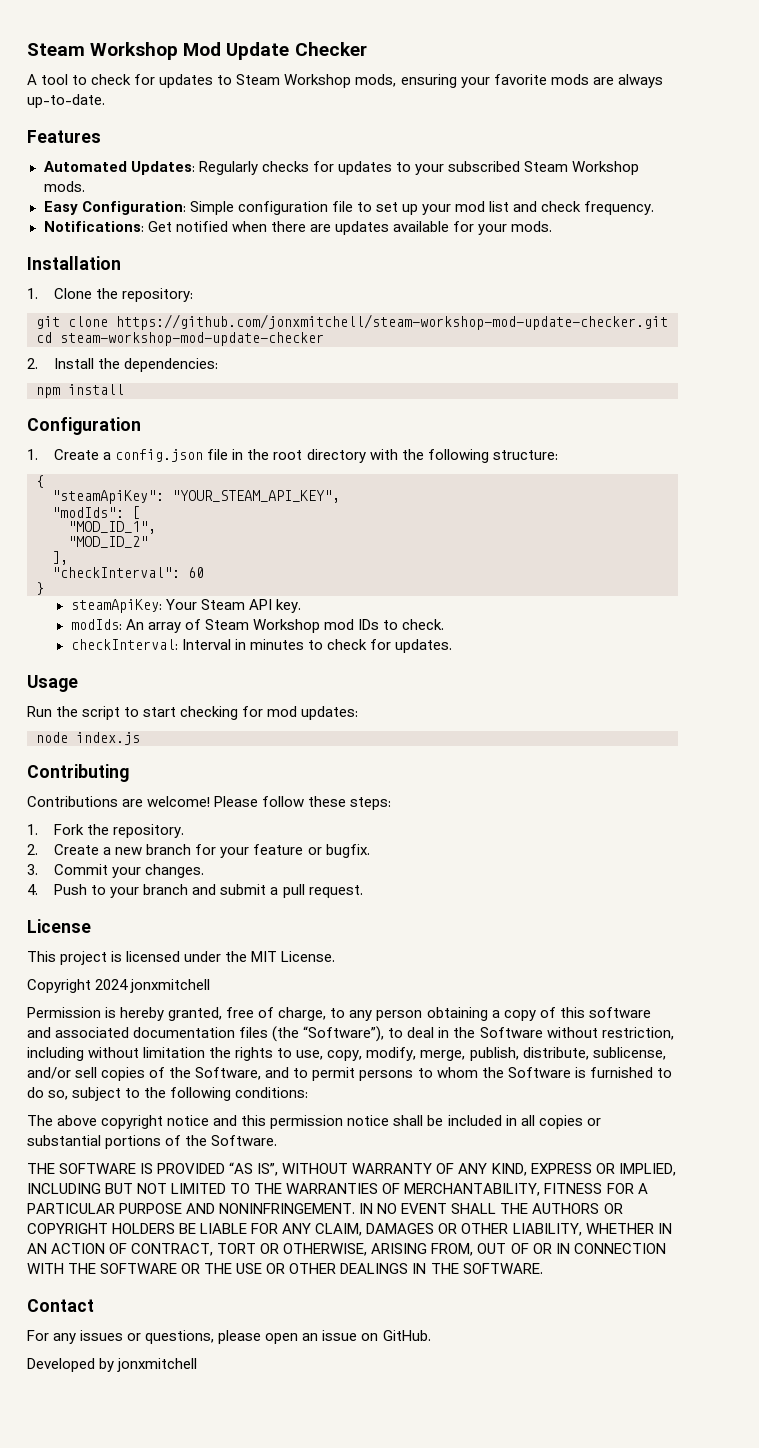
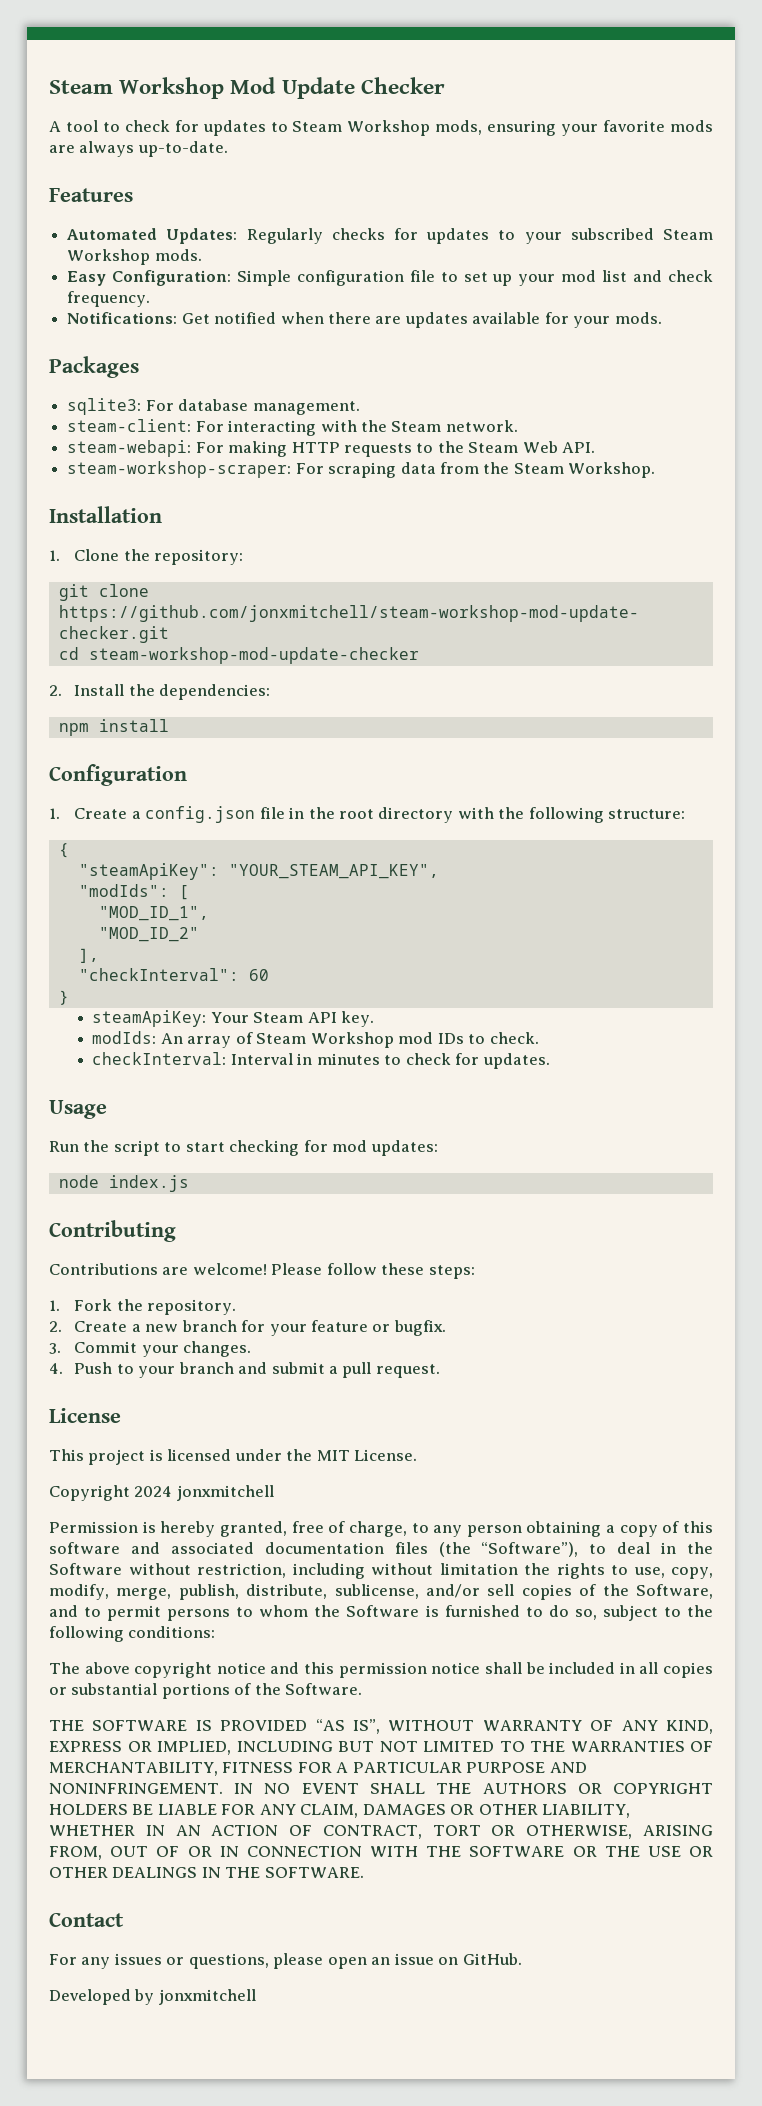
(553, 226) none -> [49,356,139,378] [67,398,360,415] [67,419,518,436] [67,440,596,457] [67,461,656,478] // Packages // sqlite3: For database management. // steam-client: For interacting with the Steam network. // steam-webapi: For making HTTP requests to the Steam Web API. // steam-workshop-scraper: For scraping data from the Steam Workshop.

